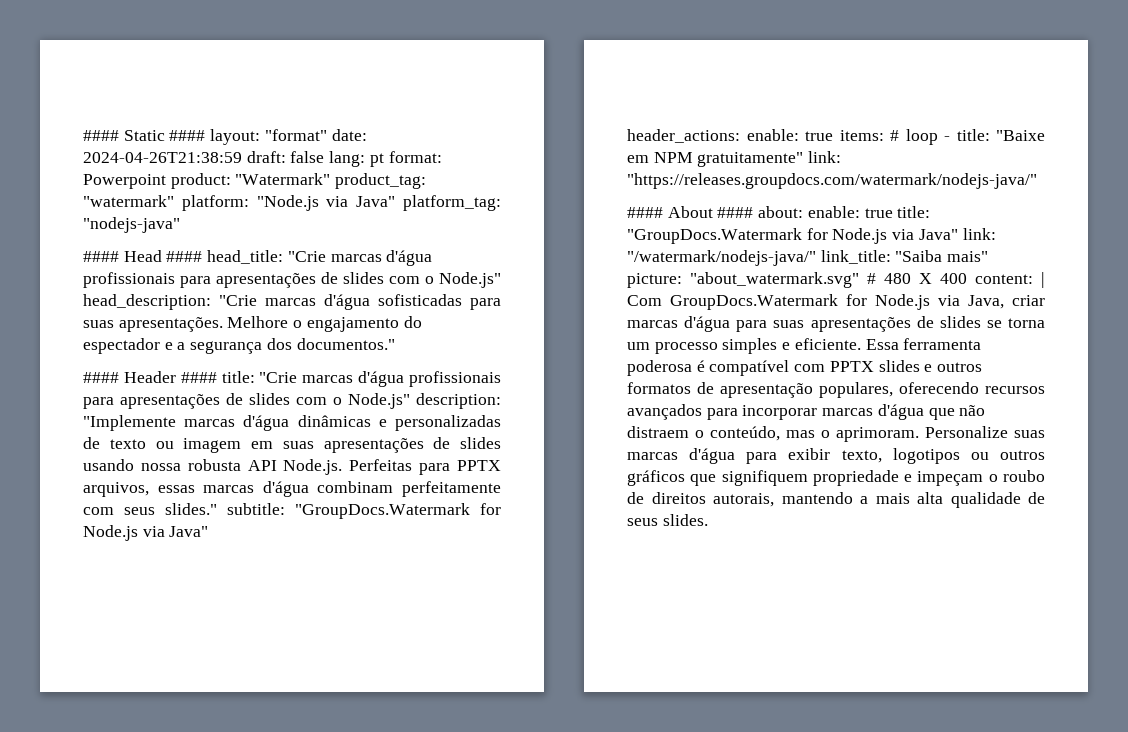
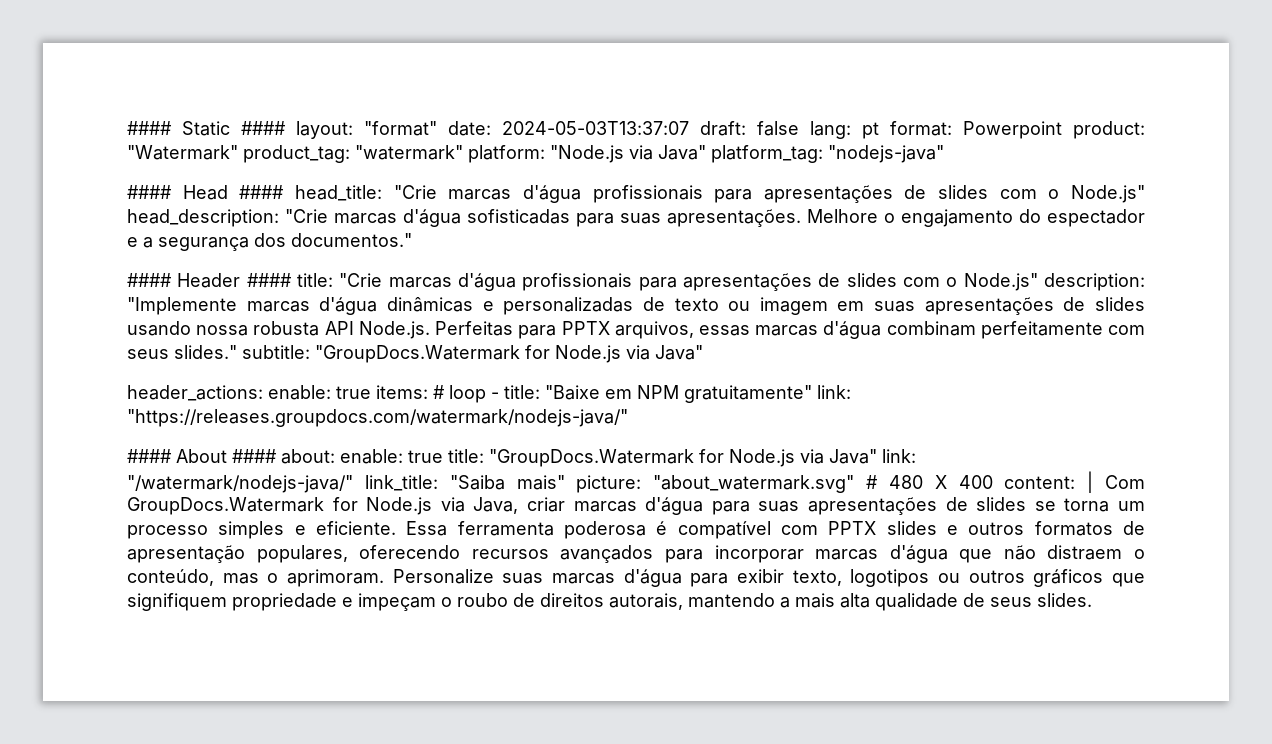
[83,152,242,163] 2024-04-26T21:38:59 -> [502,121,689,135] 2024-05-03T13:37:07

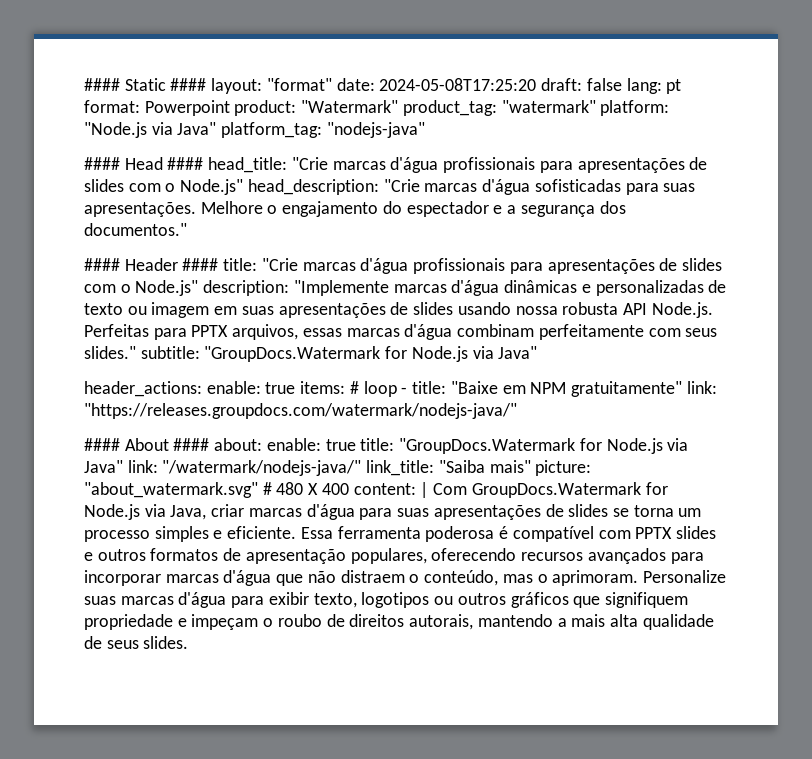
[502,121,689,135] 2024-05-03T13:37:07 -> [379,78,537,91] 2024-05-08T17:25:20

